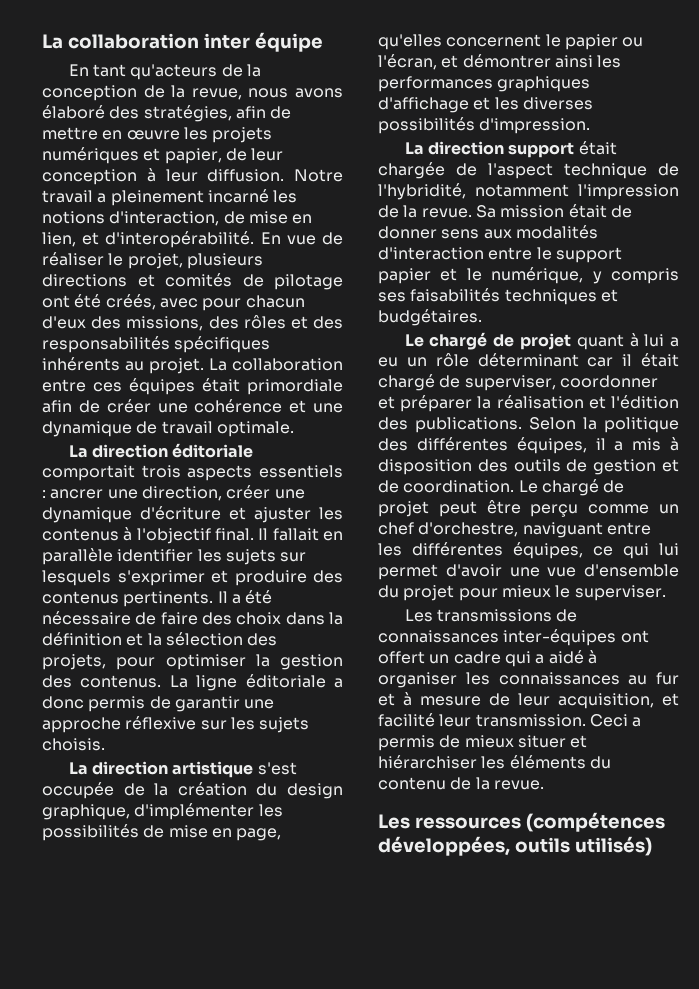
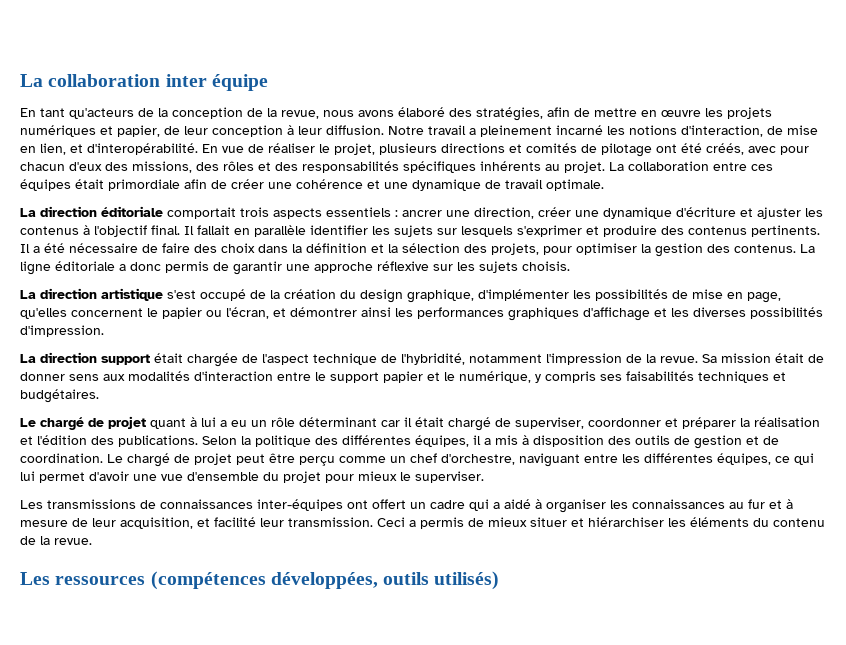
[42,782,114,799] occupée -> [200,289,246,301] occupé

